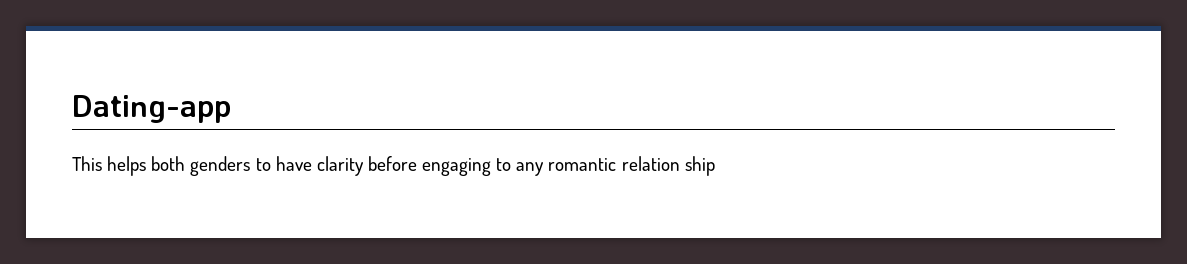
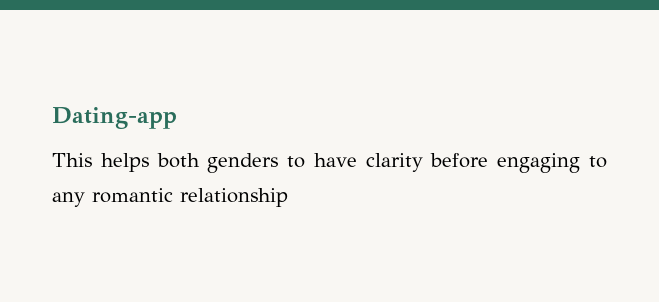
[621,156,715,176] relation ship -> [180,188,288,207] relationship

